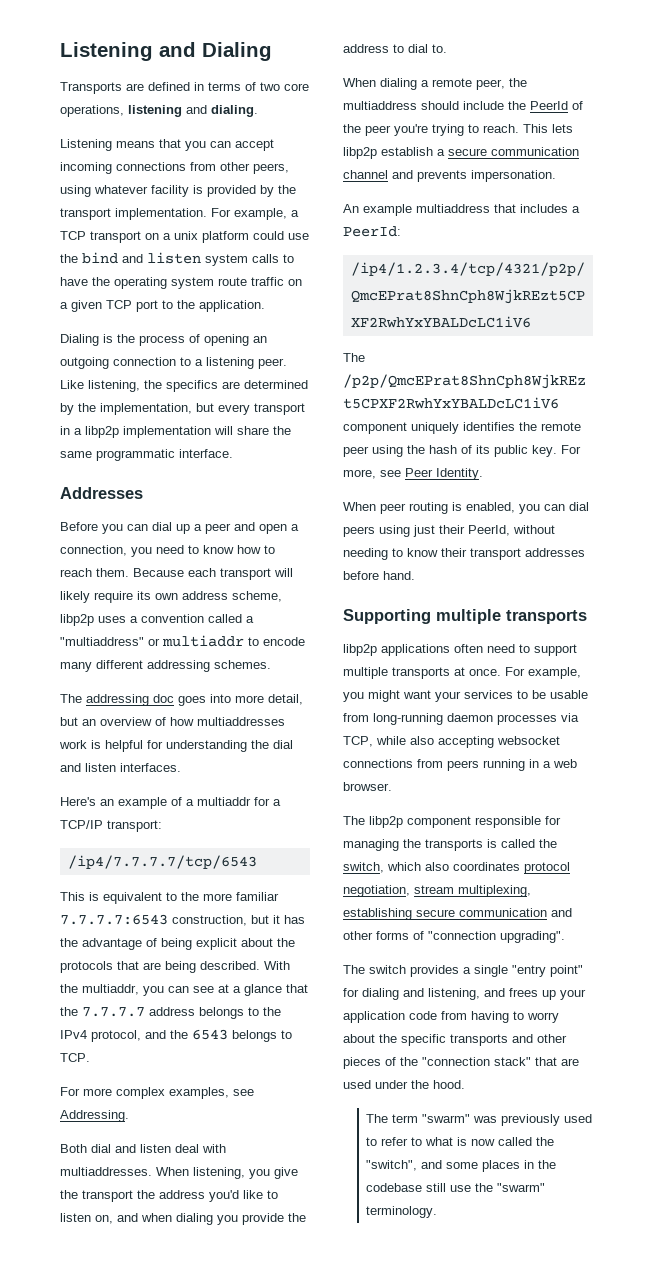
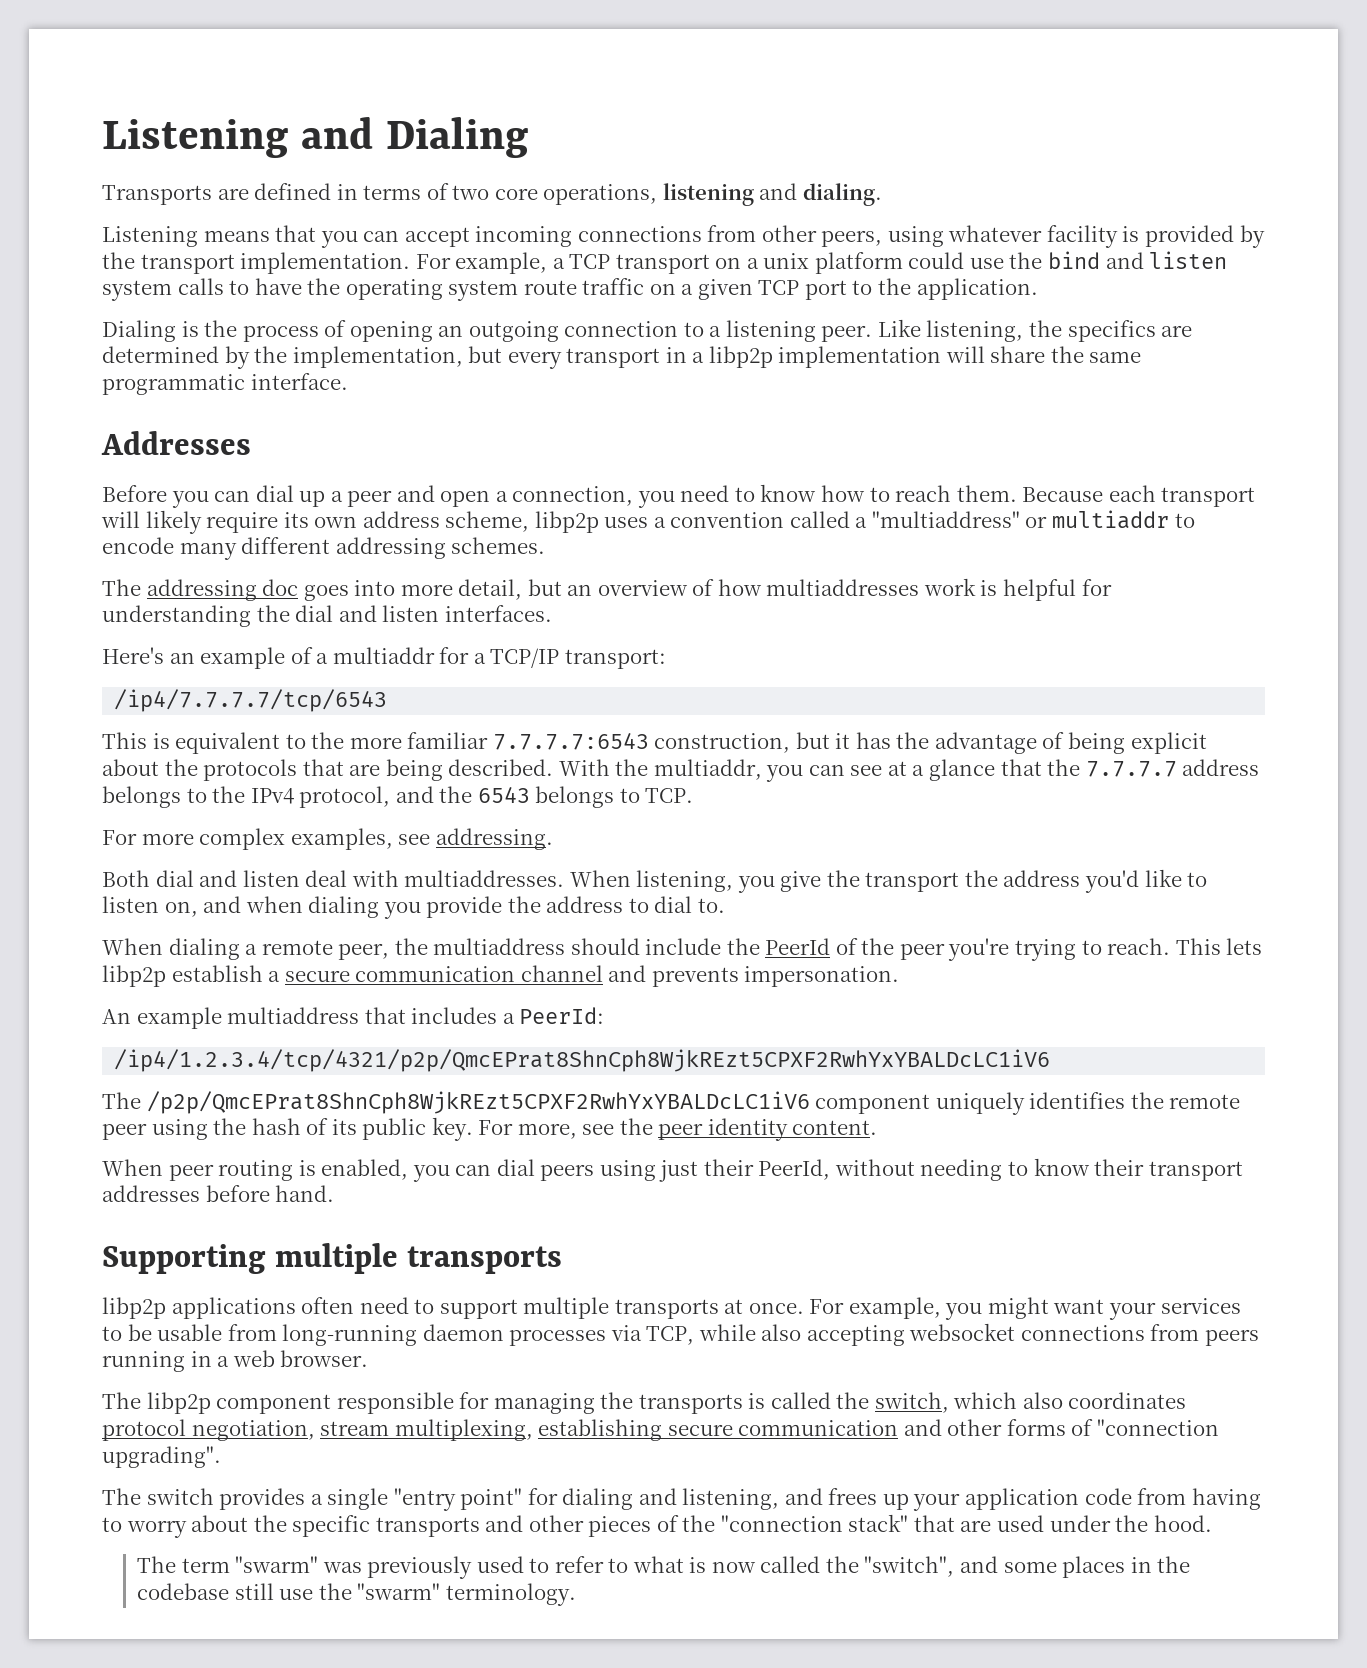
[60,1110,129,1122] Addressing. -> [435,828,553,850] addressing.
[405,468,483,480] Peer Identity. -> [619,1118,878,1141] the peer identity content.

